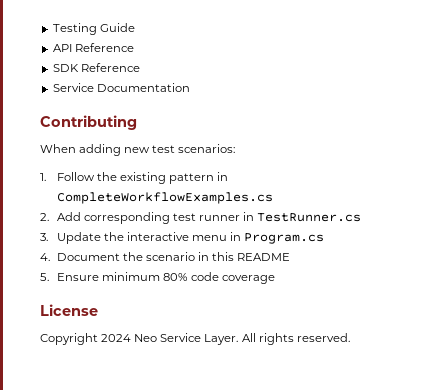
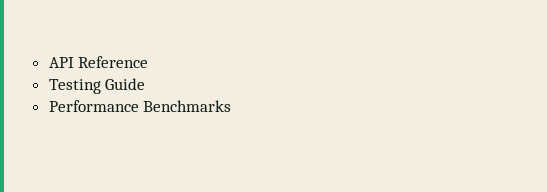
(52, 29) none -> [48,56,149,68] API Reference //
[52,43,134,52] [52,63,140,72] [52,83,190,92] [40,115,137,130] [40,144,236,156] [40,172,229,184] [56,192,273,204] [40,212,362,224] [40,232,325,244] [40,252,291,261] [40,272,276,284] [40,304,98,316] [40,333,350,345] API Reference // SDK Reference // Service Documentation // Contributing // When adding new test scenarios: // 1. Follow the existing pattern in CompleteWorkflowExamples.cs // 2. Add corresponding test runner in TestRunner.cs // 3. Update the interactive menu in Program.cs // 4. Document the scenario in this README // 5. Ensure minimum 80% code coverage // License // Copyright 2024 Neo Service Layer. All rights reserved. -> [48,100,232,112] Performance Benchmarks

